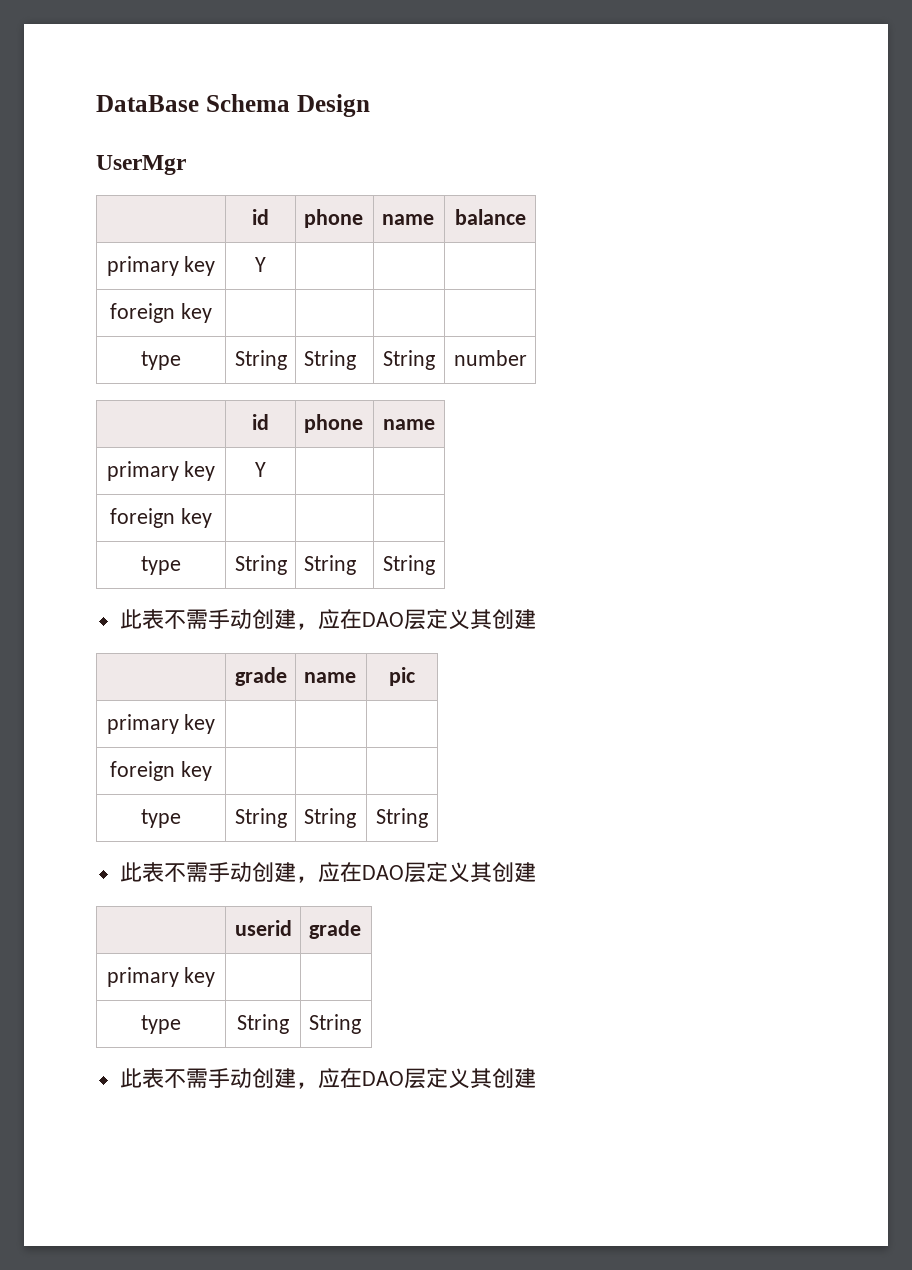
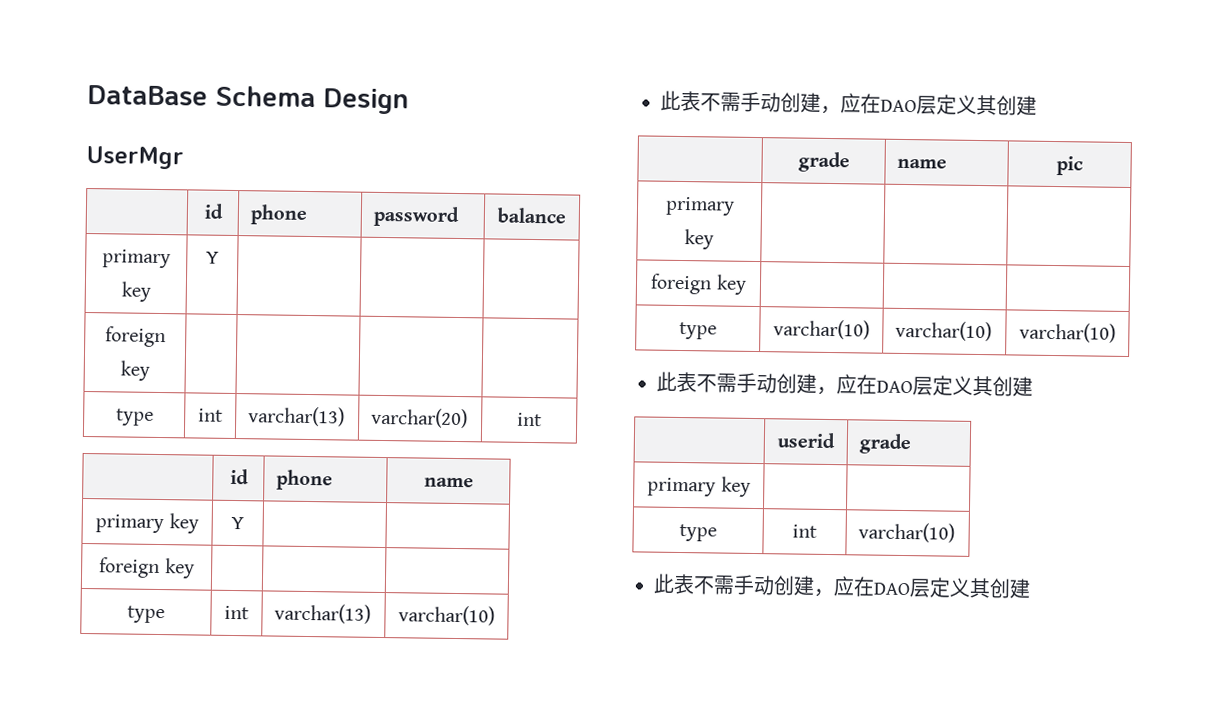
[381,214,434,225] name -> [372,205,460,228] password
[234,350,287,370] [303,350,356,370] [383,350,435,370] [453,350,527,366] String | String | String | number -> [198,408,223,422] [247,406,345,427] [370,407,468,429] [517,412,542,427] int | varchar(13) | varchar(20) | int
[234,555,287,575] [303,555,356,575] [383,555,435,575] String | String | String -> [224,605,249,620] [273,603,371,624] [398,605,495,626] int | varchar(13) | varchar(10)
[234,808,287,828] [303,808,356,828] [376,808,428,828] String | String | String -> [773,319,870,340] [894,320,992,342] [1019,322,1116,343] varchar(10) | varchar(10) | varchar(10)
[237,1014,289,1034] [308,1014,361,1034] String | String -> [792,524,817,538] [857,522,955,543] int | varchar(10)

